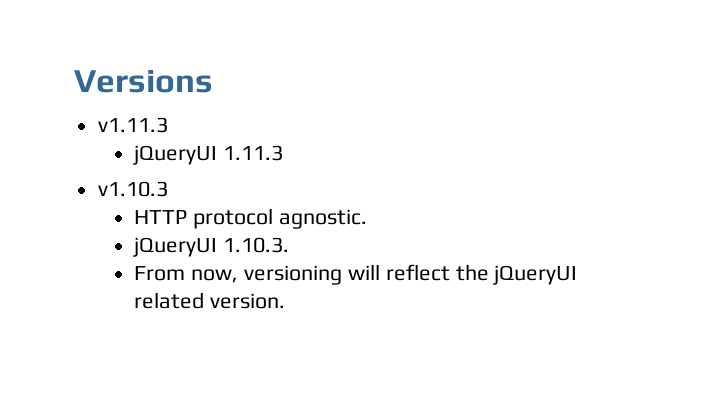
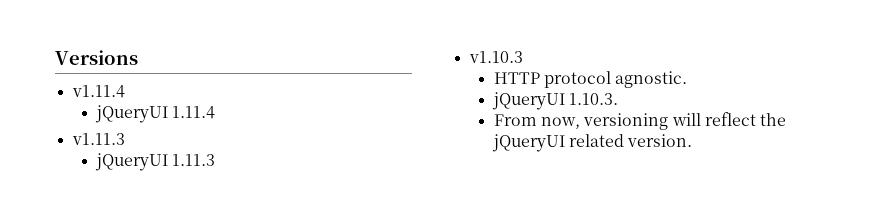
(213, 81) none -> [71,85,125,98] [94,105,215,123] // v1.11.4 // jQueryUI 1.11.4

